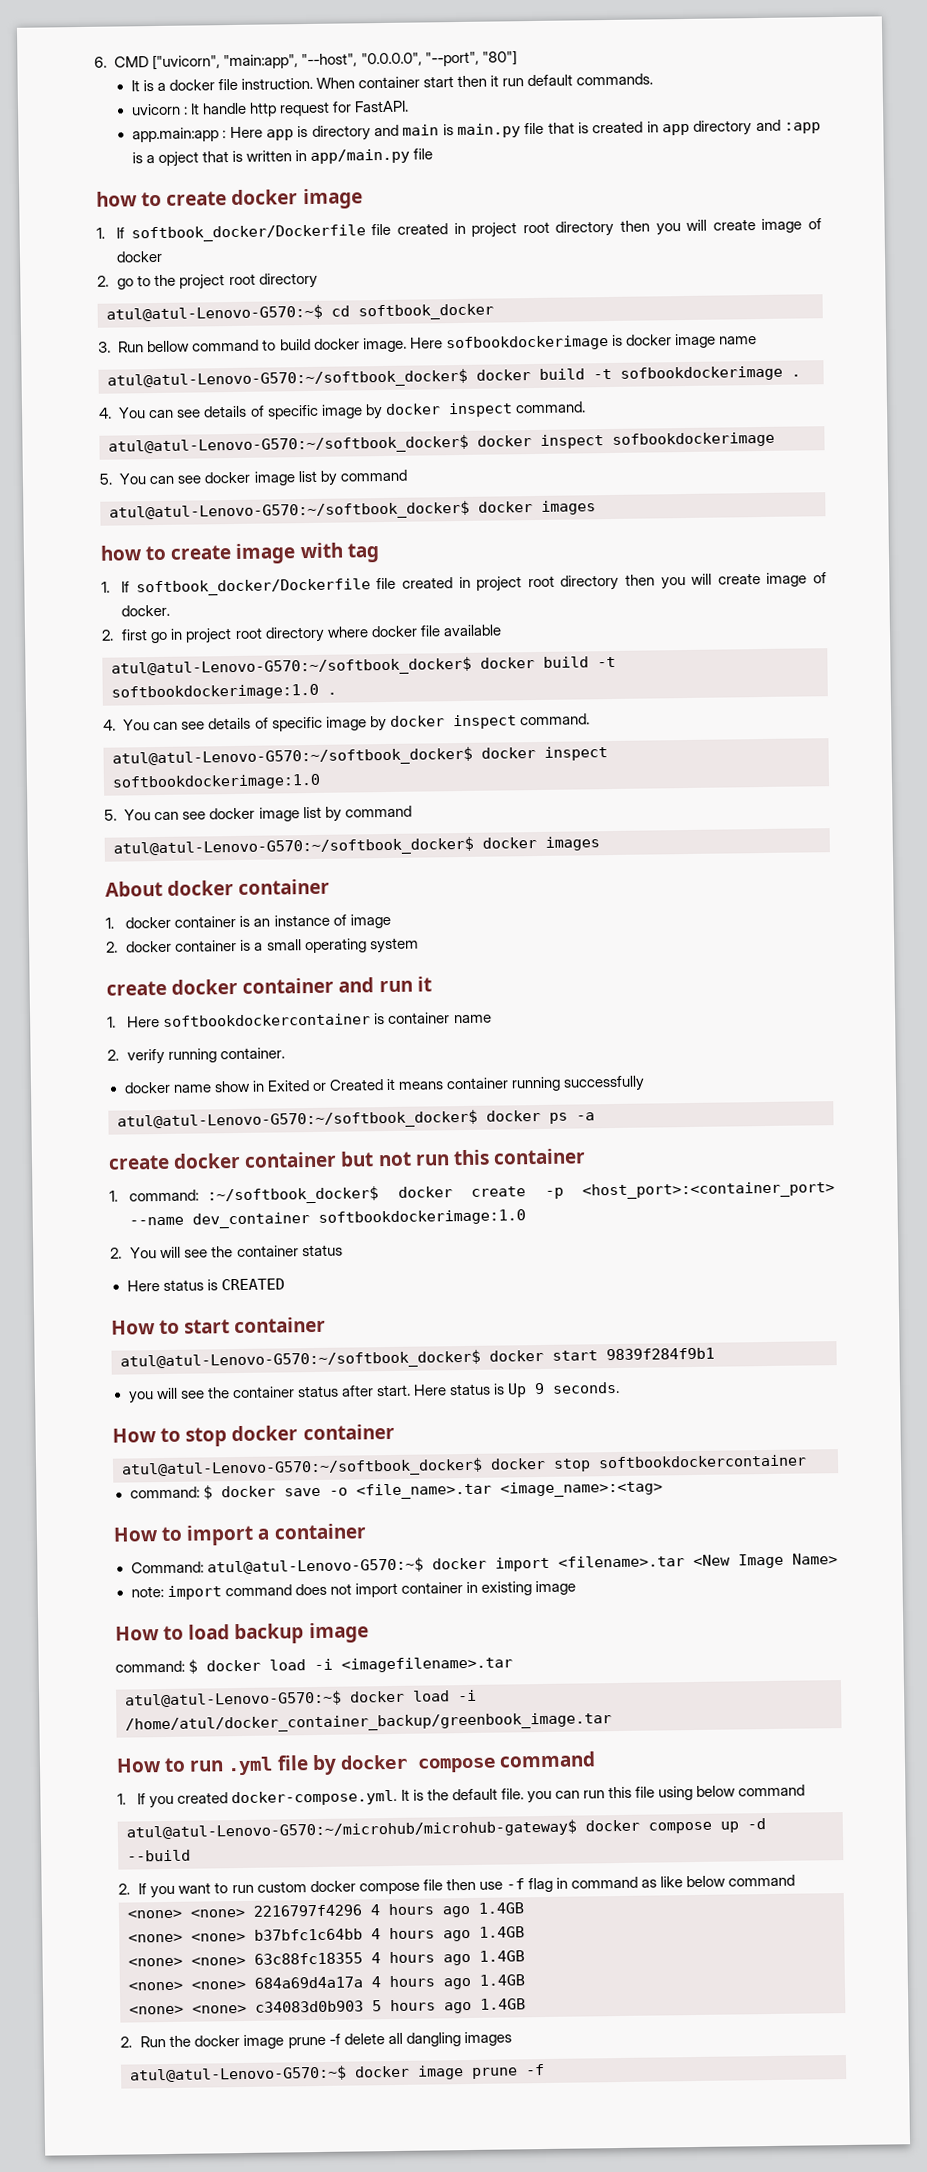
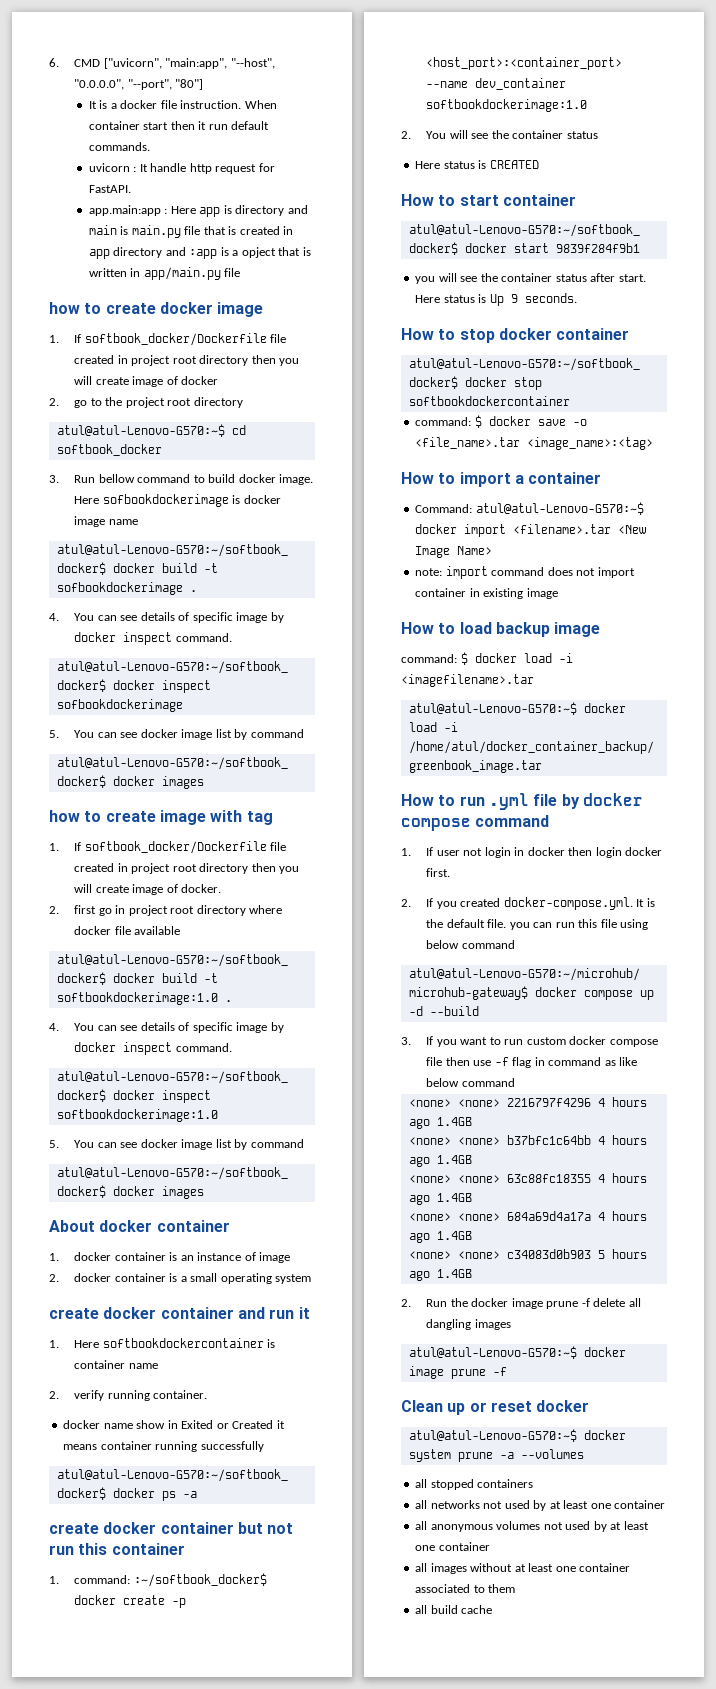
(147, 1799) none -> [436,847,663,858] [426,868,451,877] [401,898,434,907] user not login in docker then login docker first. // 2. If
[118,1883,130,1895] 2. -> [401,1037,411,1045] 3.
(545, 2070) none -> [401,1400,590,1415] [408,1429,626,1442] [408,1449,584,1462] [415,1479,534,1490] [415,1500,666,1511] [415,1521,649,1532] [415,1542,490,1551] [415,1563,631,1574] [415,1584,516,1593] [415,1605,493,1614] // Clean up or reset docker // atul@atul-Lenovo-G570:~$ docker system prune -a --volumes // all stopped containers // all networks not used by at least one container // all anonymous volumes not used by at least one container // all images without at least one container associated to them // all build cache

